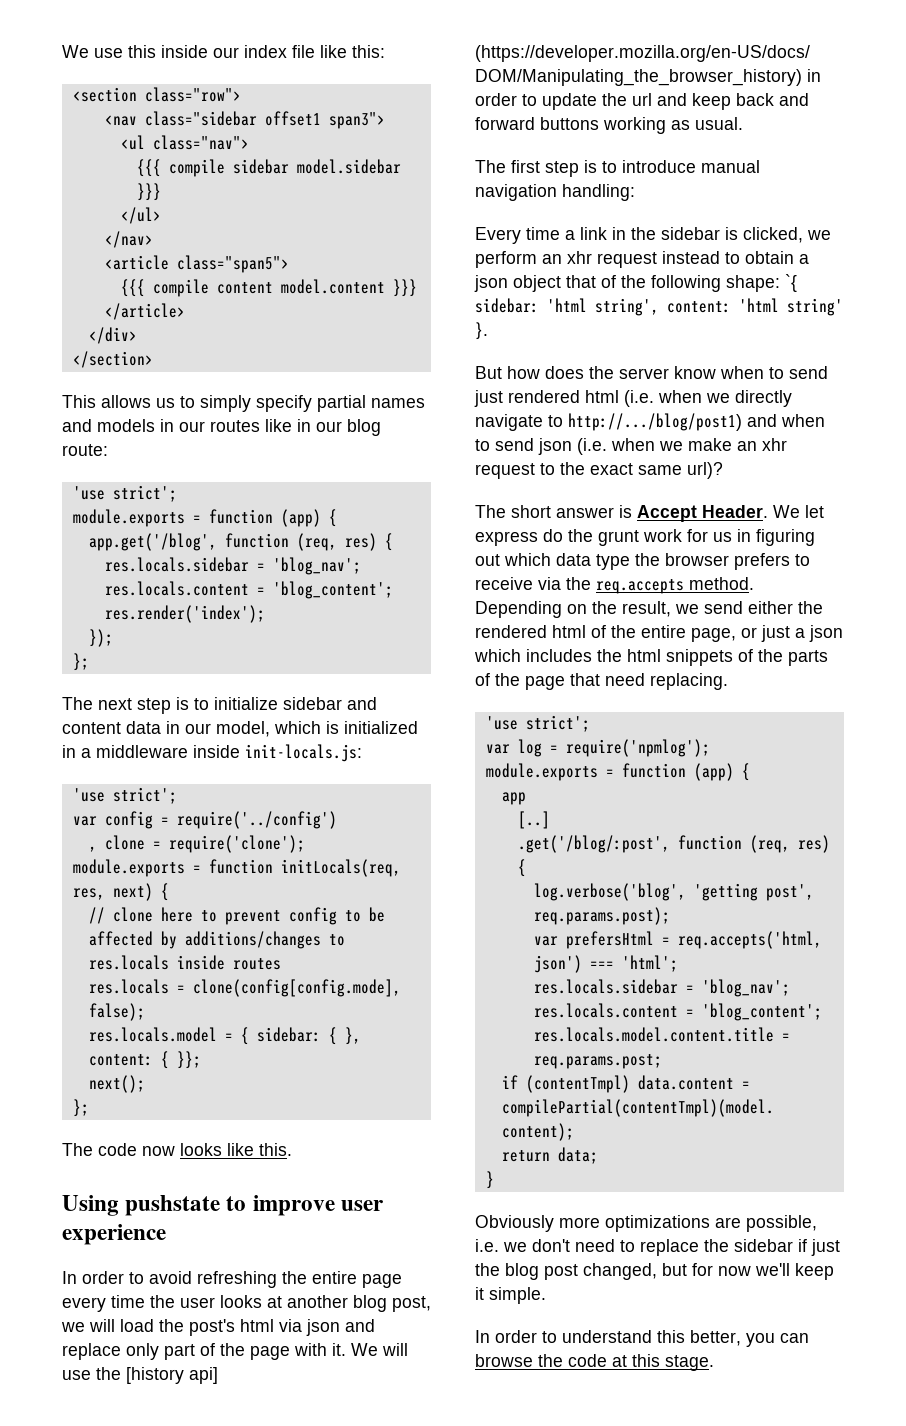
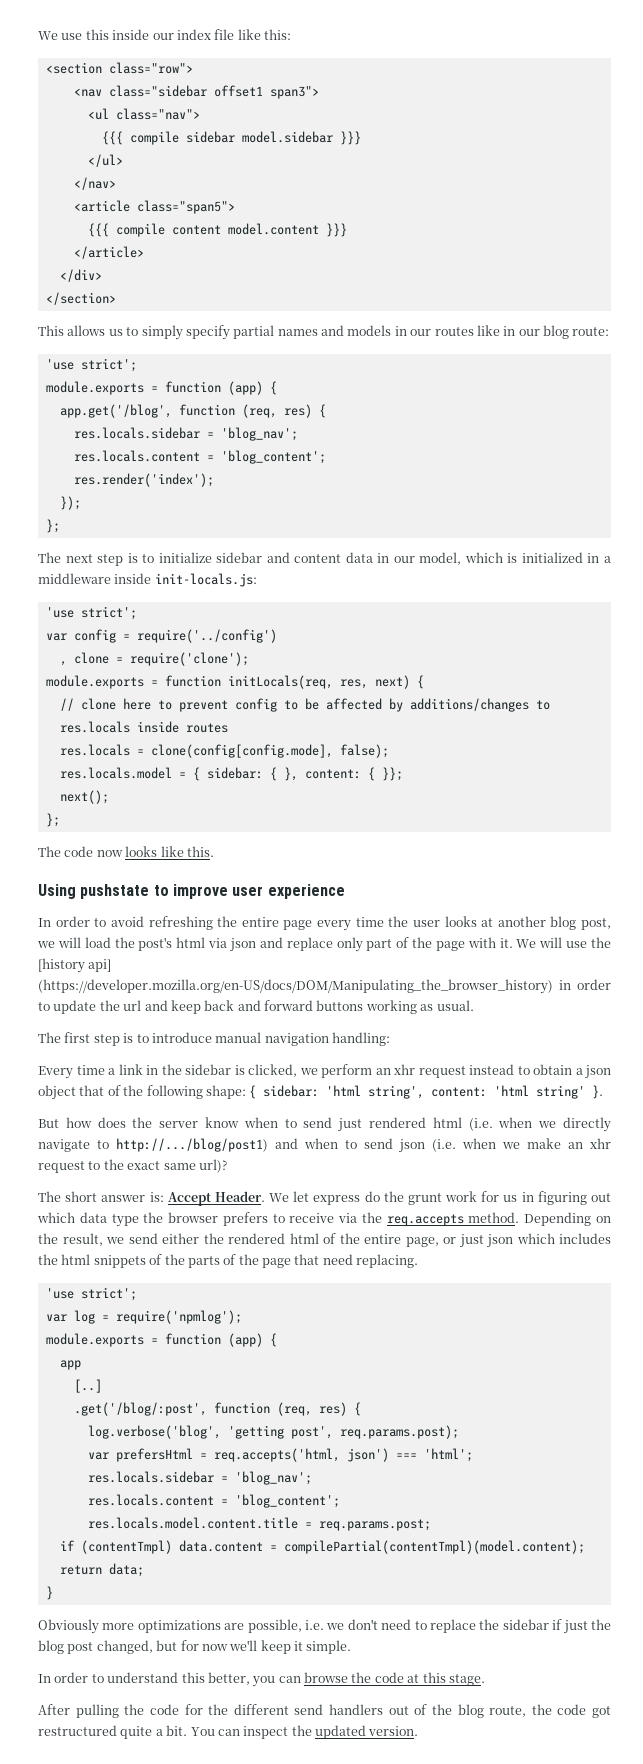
[785,274,797,292] `{ -> [249,1085,257,1099] {
[619,505,632,518] is -> [149,1192,164,1202] is:
[795,628,805,638] a -> (484, 1241) none
(714, 1363) none -> [38,1704,611,1718] [38,1725,419,1739] // After pulling the code for the different send handlers out of the blog route, the code got restructured quite a bit. You can inspect the updated version.

